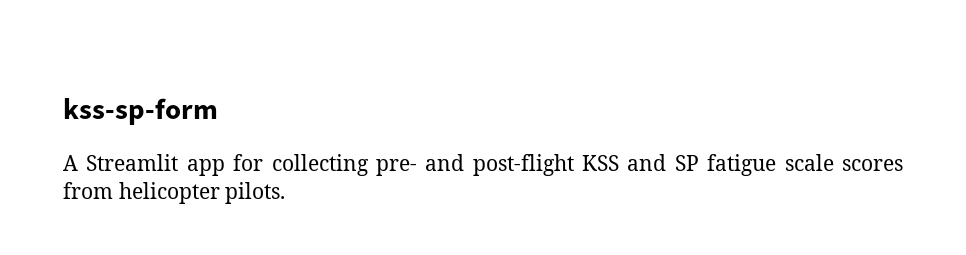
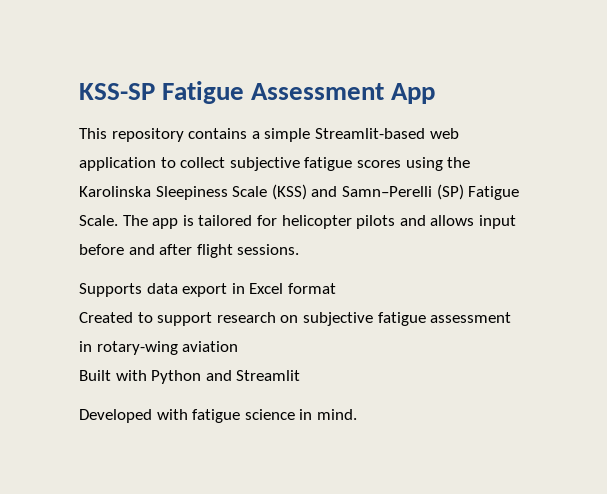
[63,98,218,125] [63,154,903,176] [63,182,286,204] kss-sp-form // A Streamlit app for collecting pre- and post-flight KSS and SP fatigue scale scores from helicopter pilots. -> [79,81,436,104] [79,128,459,142] [79,157,471,171] [79,184,520,200] [79,215,516,229] [79,244,300,258] [79,283,336,297] [79,312,512,326] [79,341,239,355] [79,370,301,384] [79,409,357,423] KSS-SP Fatigue Assessment App // This repository contains a simple Streamlit-based web application to collect subjective fatigue scores using the Karolinska Sleepiness Scale (KSS) and Samn–Perelli (SP) Fatigue Scale. The app is tailored for helicopter pilots and allows input before and after flight sessions. // Supports data export in Excel format // Created to support research on subjective fatigue assessment in rotary-wing aviation // Built with Python and Streamlit // Developed with fatigue science in mind.

